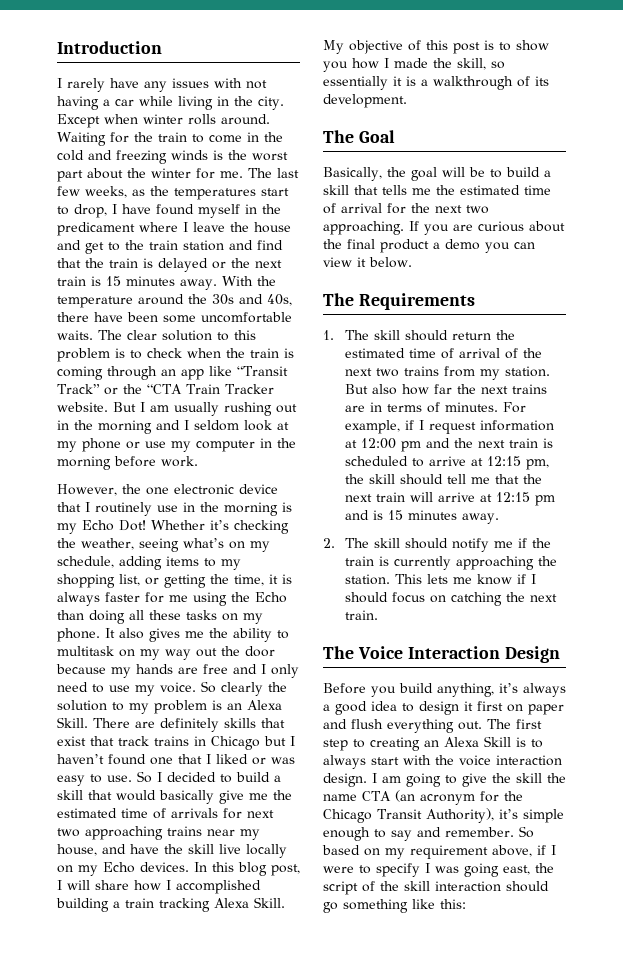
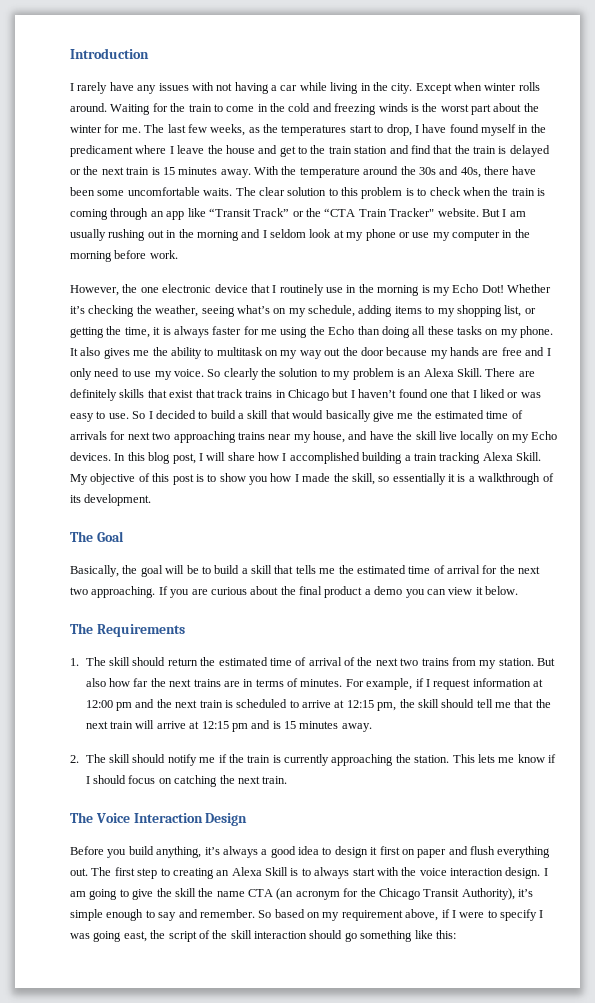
[224,384,274,394] Tracker -> [389,208,435,217] Tracker"

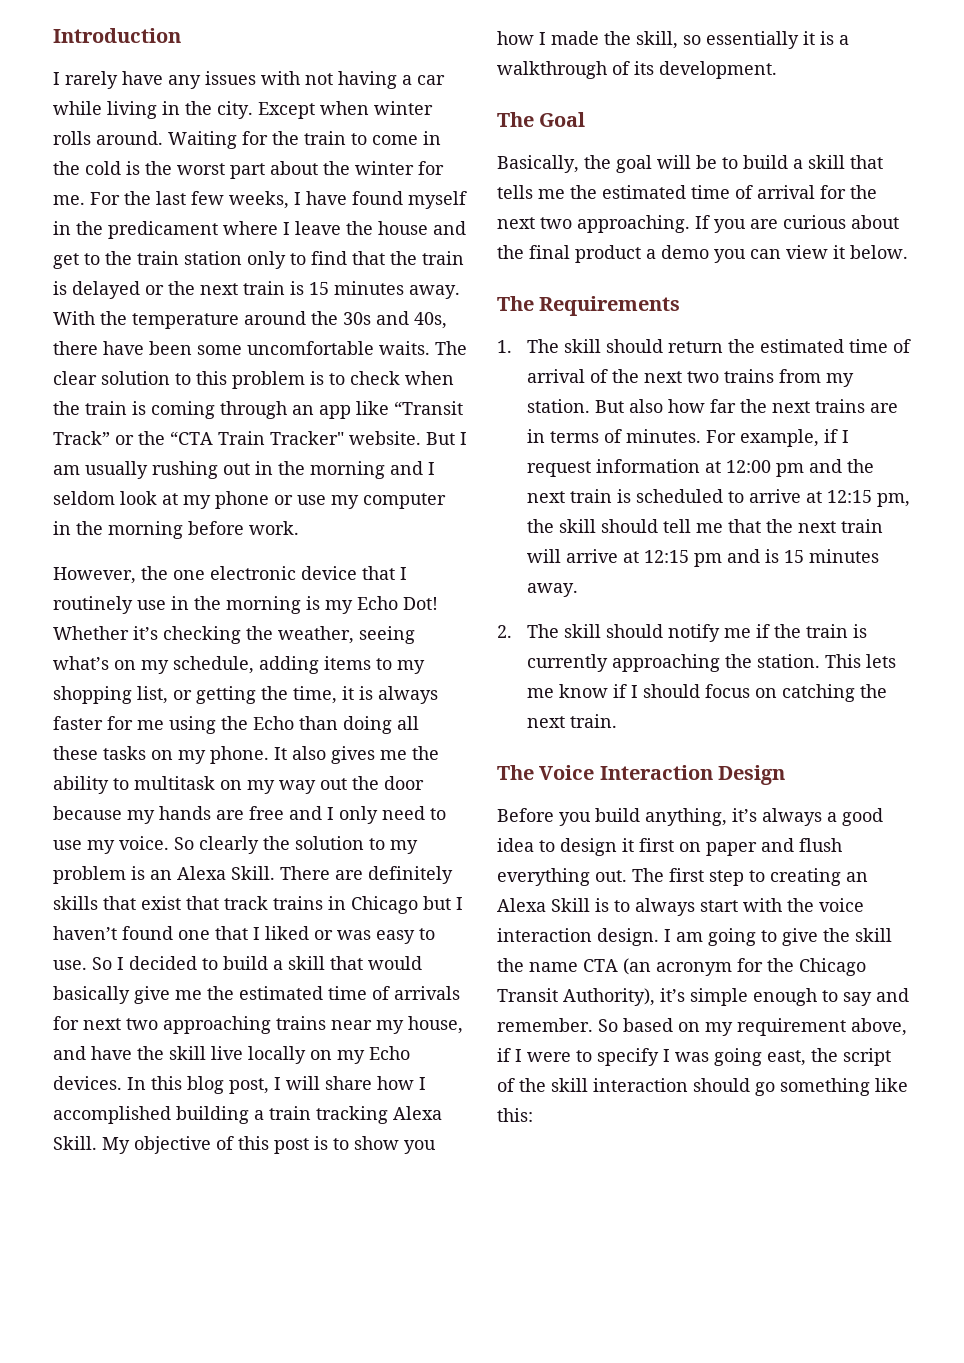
[312,103,408,115] and freezing winds -> (121, 168) none
[144,124,165,133] The -> [90,191,151,205] For the
[248,124,412,136] as the temperatures start to drop, -> (289, 200) none
[389,145,409,154] and -> [247,251,306,269] only to

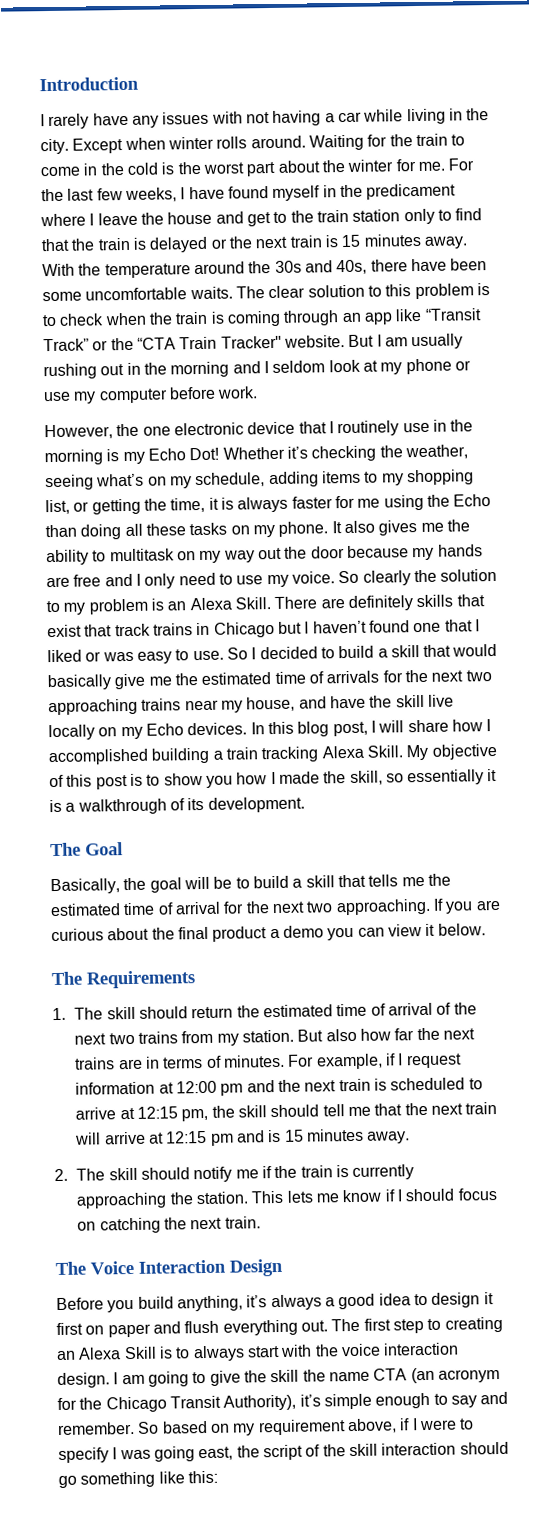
[53,521,183,539] in the morning -> (168, 396) none
(79, 1023) none -> [404,669,428,683] the

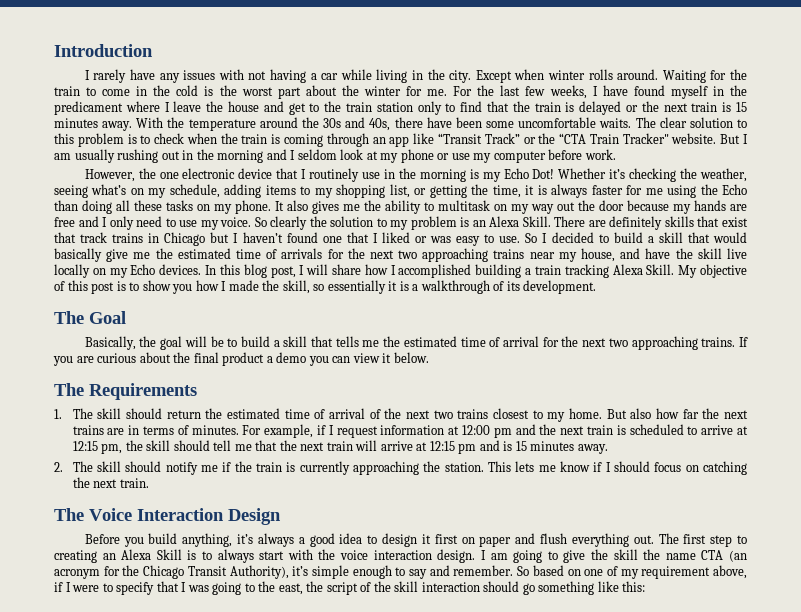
[335,898,431,916] approaching. -> [631,336,736,350] approaching trains.
[181,1029,294,1046] from my station. -> [492,408,602,422] closest to my home.
(230, 1428) none -> [584,566,618,576] one of
(109, 1455) none -> [156,581,179,592] that
(195, 1454) none -> [244,581,276,592] to the

